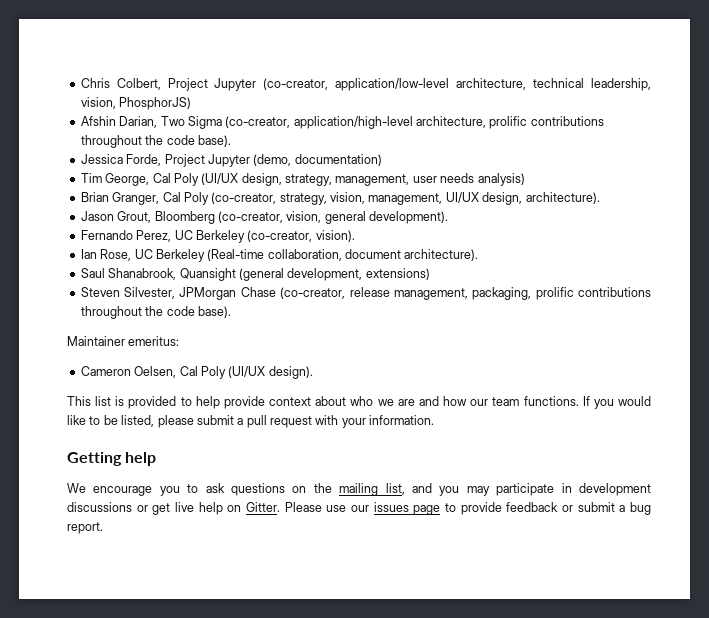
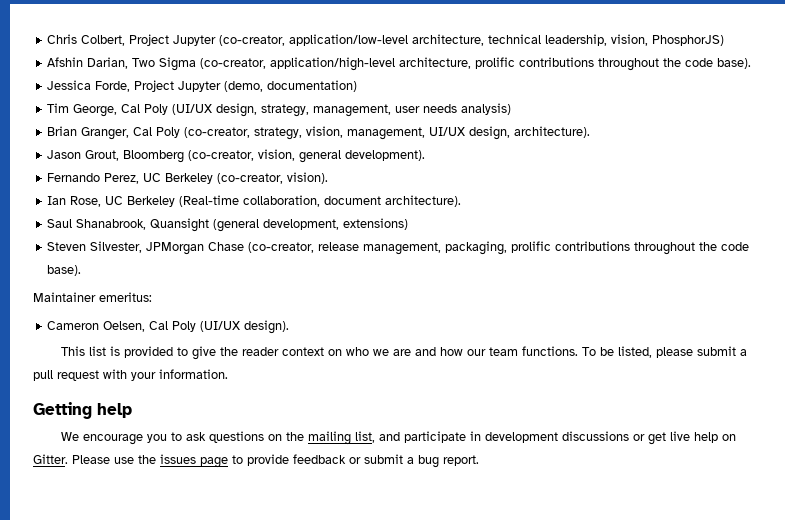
[195,396,347,409] help provide context about -> [192,346,343,360] give the reader context on
[582,396,651,409] [67,415,101,425] If you would like to -> [582,347,597,356] To
[439,486,490,496] you may -> (401, 436) none
[351,505,369,512] our -> [138,455,156,464] the

